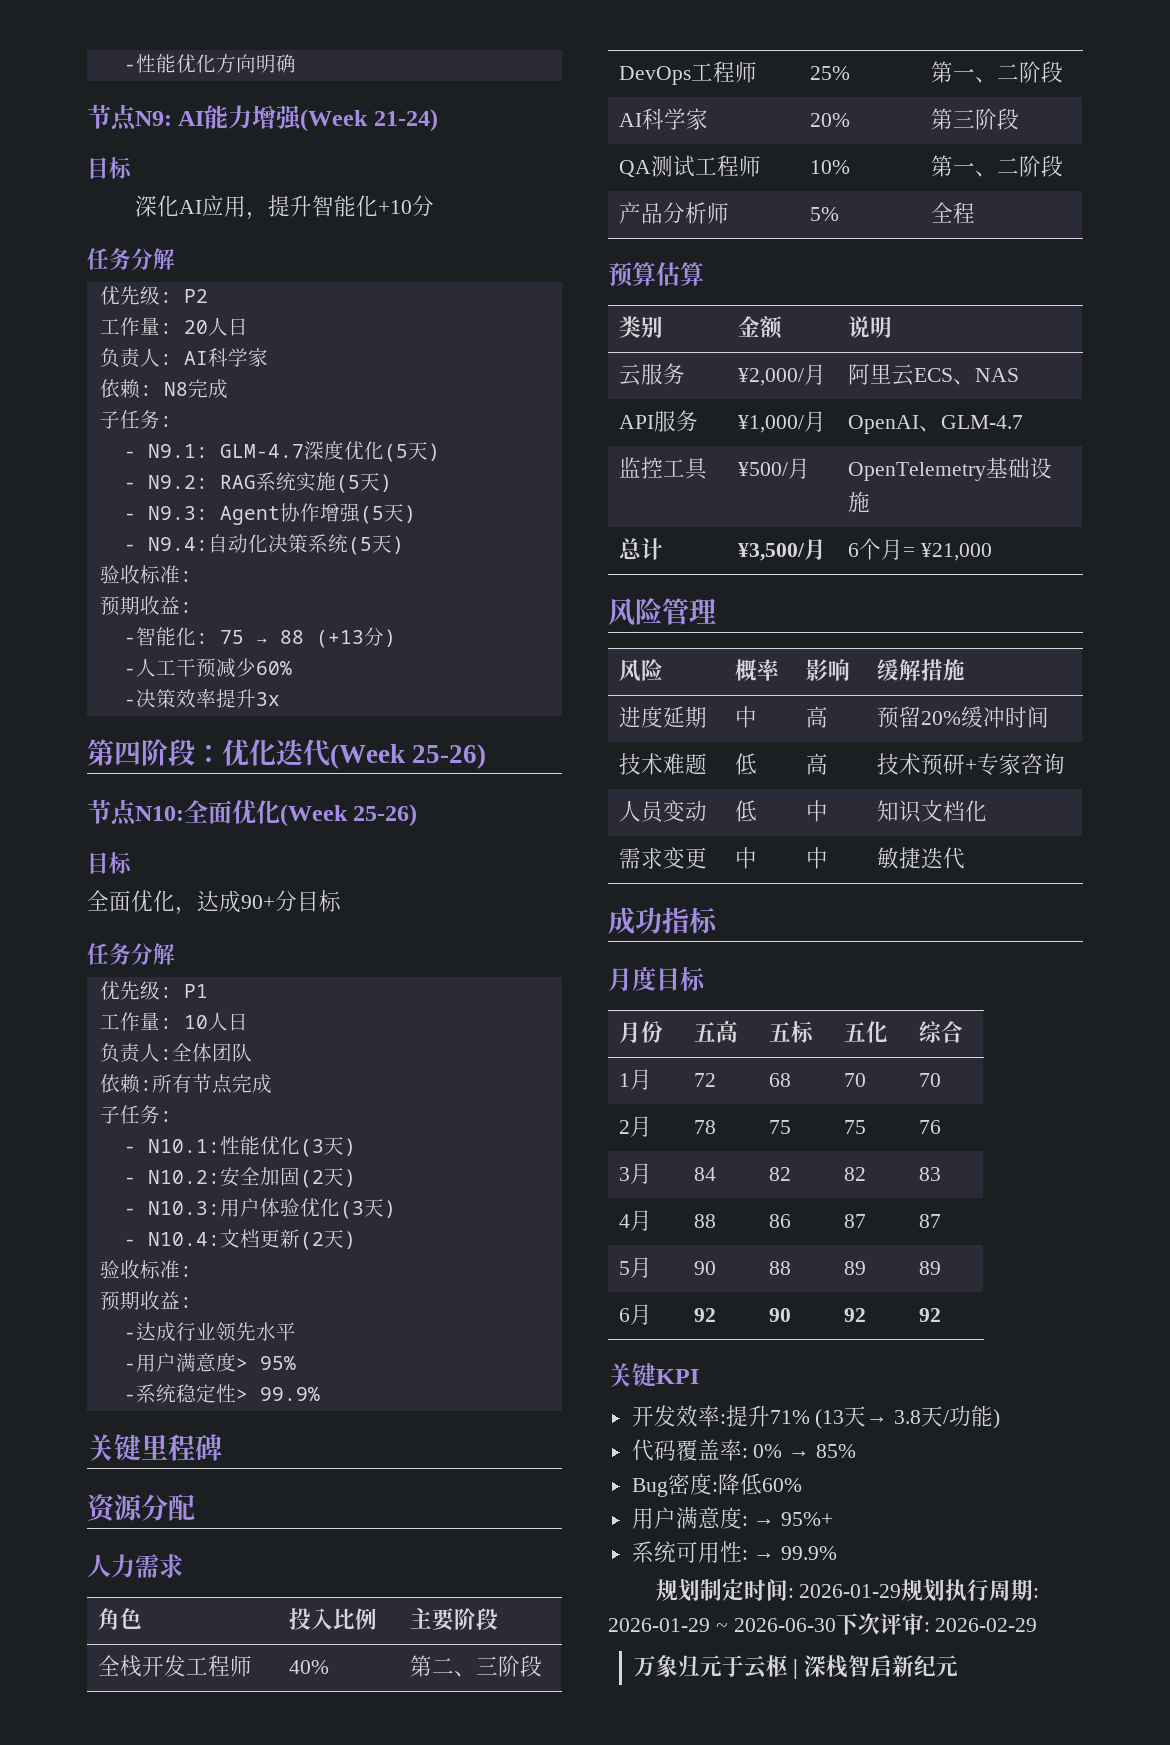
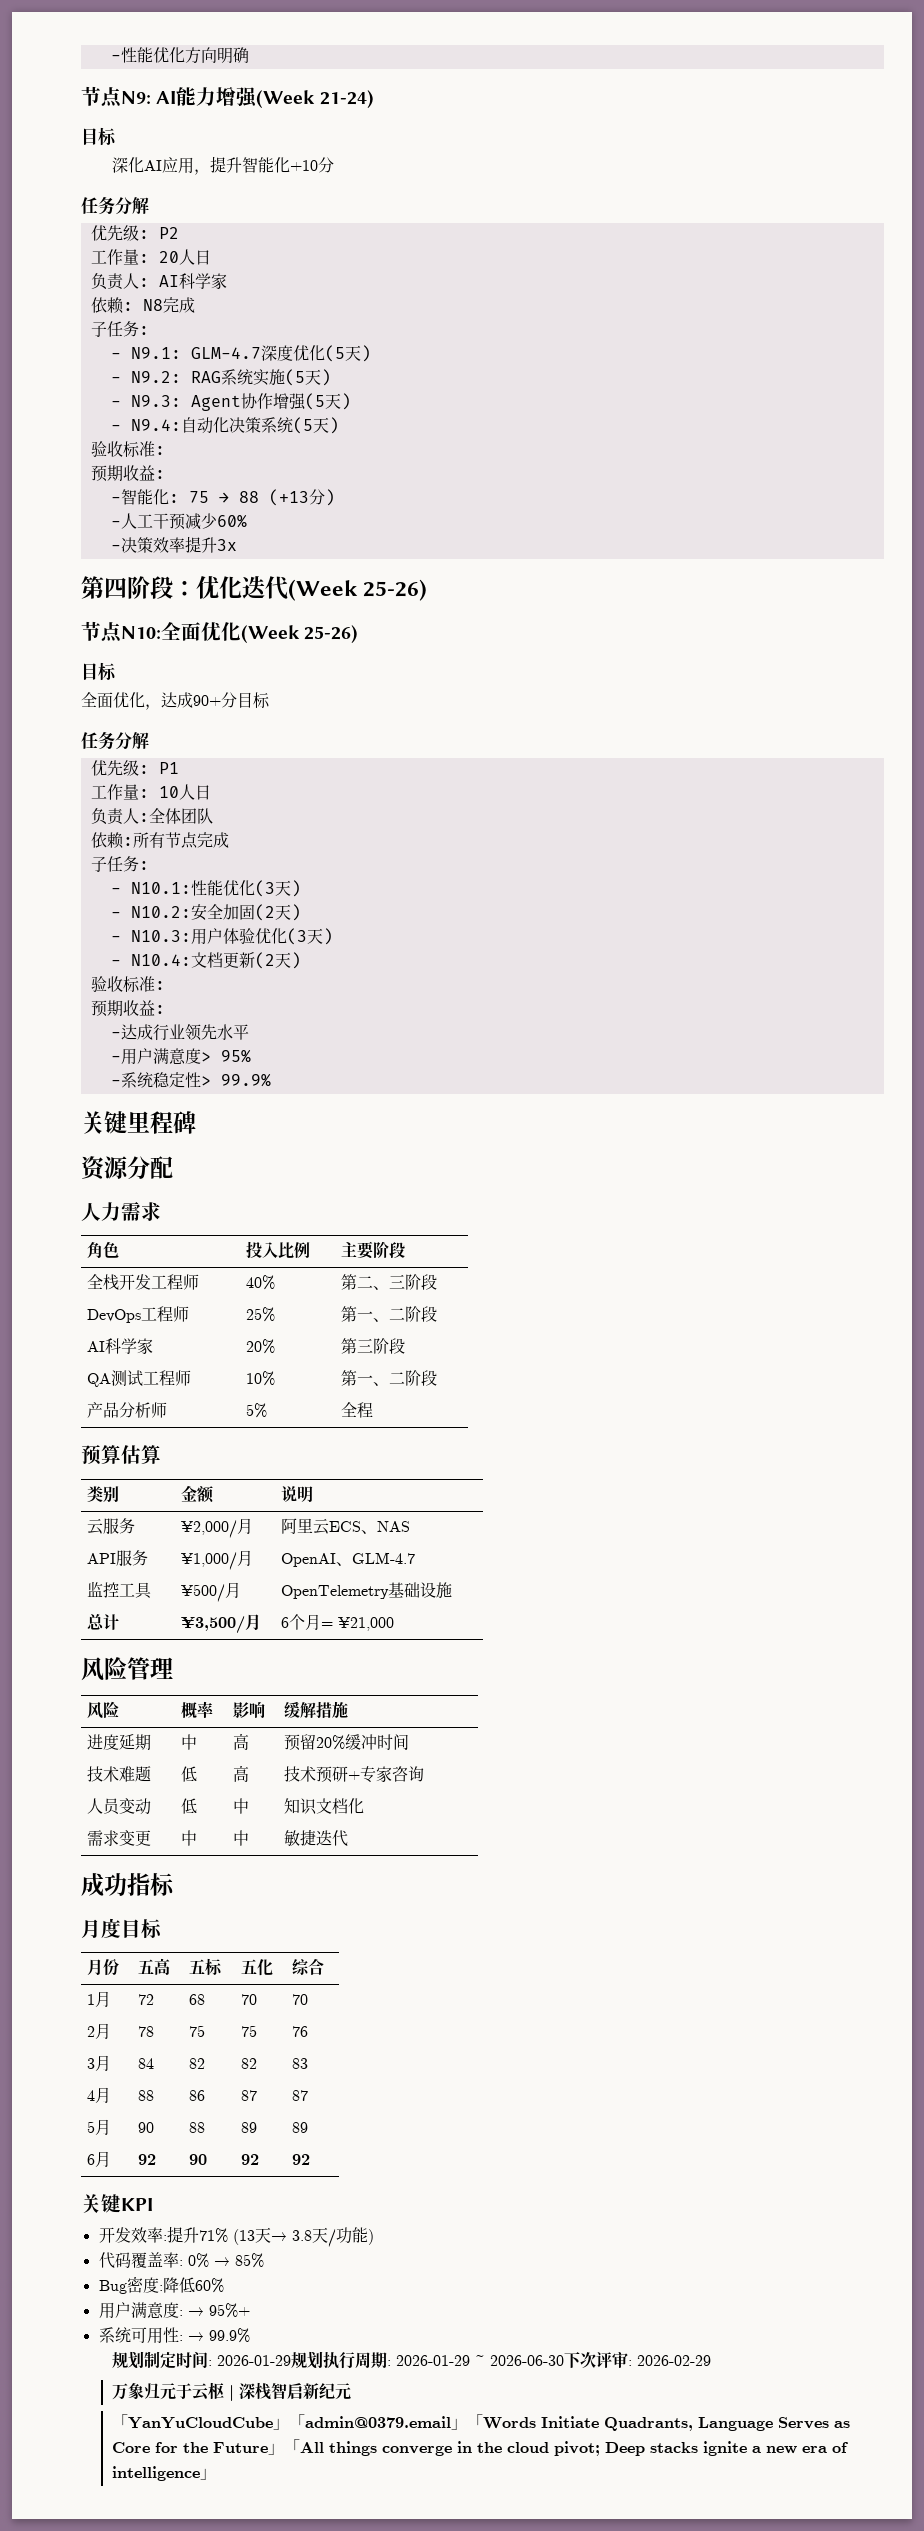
(959, 1666) none -> [111,2414,850,2431] [111,2439,848,2456] [111,2466,216,2481] // 「YanYuCloudCube」「admin@0379.email」「Words Initiate Quadrants, Language Serves as Core for the Future」「All things converge in the cloud pivot; Deep stacks ignite a new era of intelligence」

